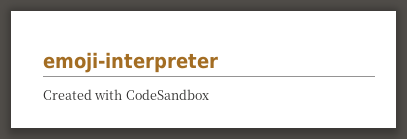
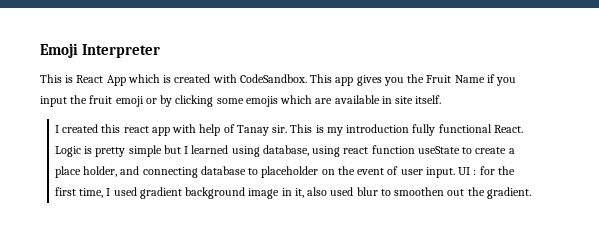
[43,52,218,73] [43,89,209,100] emoji-interpreter // Created with CodeSandbox -> [40,43,161,58] [40,74,517,86] [40,95,442,107] [54,124,523,136] [54,145,515,157] [54,166,515,178] [54,187,531,199] Emoji Interpreter // This is React App which is created with CodeSandbox. This app gives you the Fruit Name if you input the fruit emoji or by clicking some emojis which are available in site itself. // I created this react app with help of Tanay sir. This is my introduction fully functional React. Logic is pretty simple but I learned using database, using react function useState to create a place holder, and connecting database to placeholder on the event of user input. UI : for the first time, I used gradient background image in it, also used blur to smoothen out the gradient.

